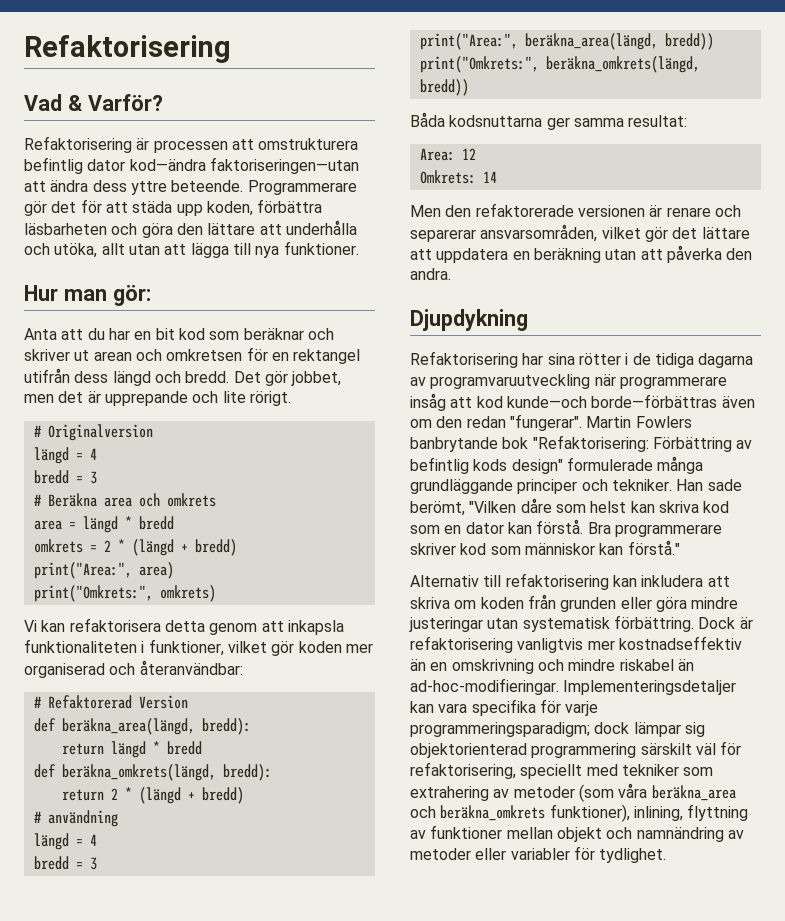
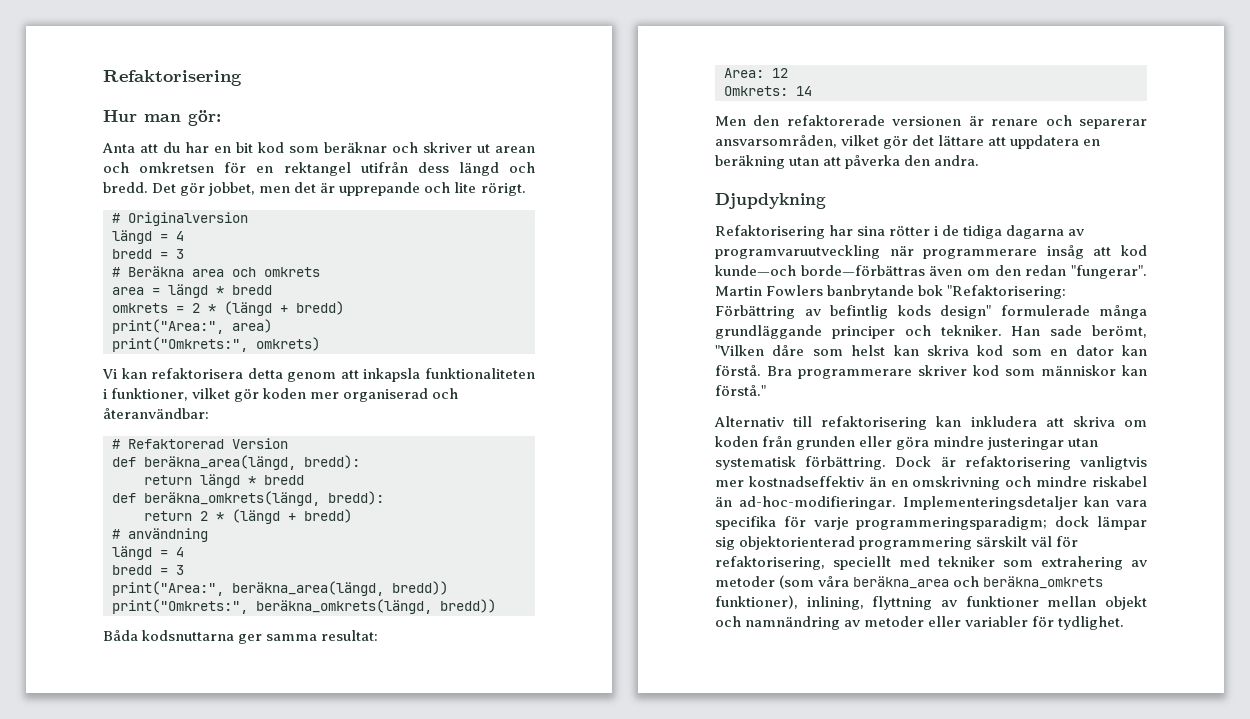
[24,35,231,63] [24,94,163,111] [24,136,359,153] [24,157,359,174] [24,180,357,195] [24,199,323,216] [24,220,357,238] [24,241,359,258] Refaktorisering // Vad & Varför? // Refaktorisering är processen att omstrukturera befintlig dator kod—ändra faktoriseringen—utan att ändra dess yttre beteende. Programmerare gör det för att städa upp koden, förbättra läsbarheten och göra den lättare att underhålla och utöka, allt utan att lägga till nya funktioner. -> [103,70,242,86] Refaktorisering

